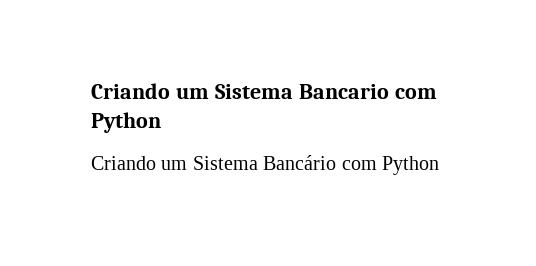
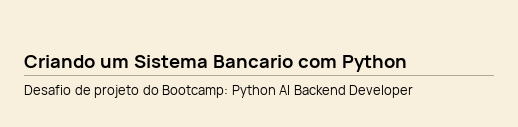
[91,155,439,175] Criando um Sistema Bancário com Python -> [24,85,414,98] Desafio de projeto do Bootcamp: Python AI Backend Developer

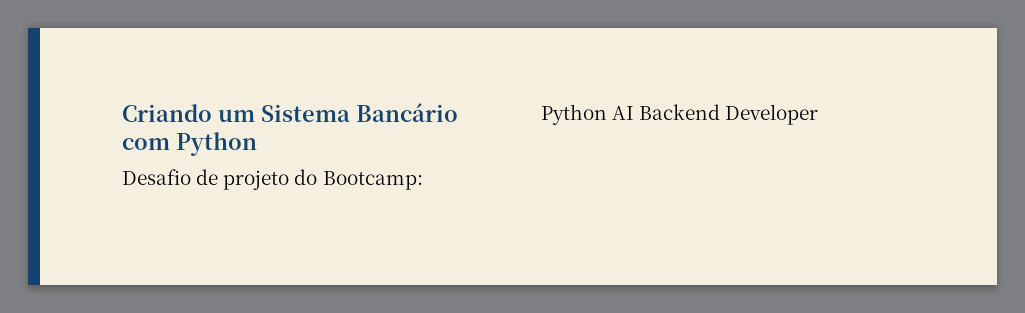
[212,55,293,68] Bancario -> [356,103,458,122] Bancário

